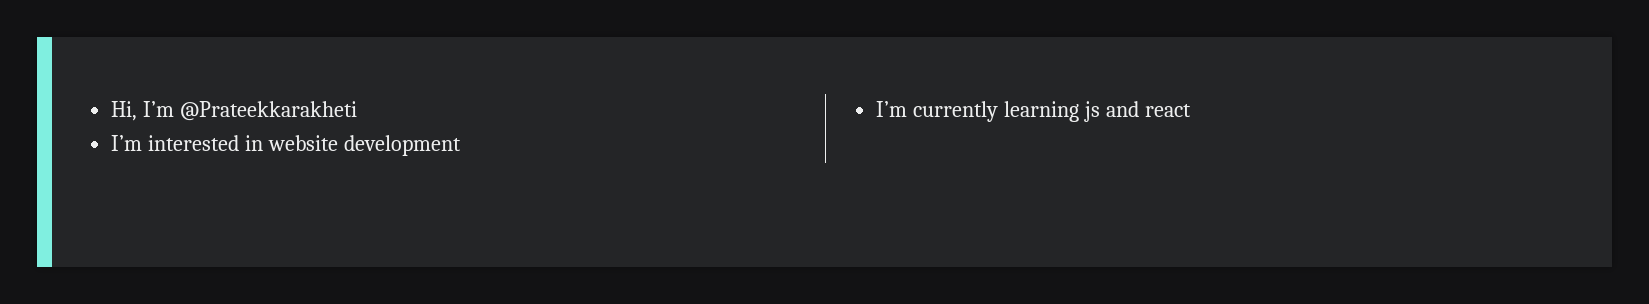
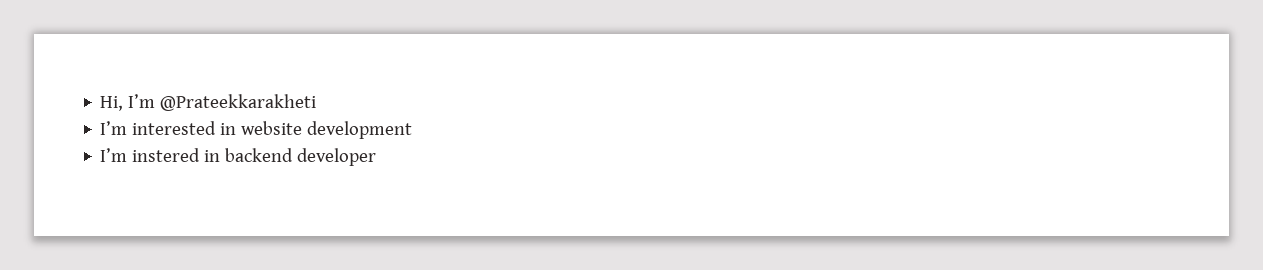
[913,101,1191,122] currently learning js and react -> [132,148,377,166] instered in backend developer

